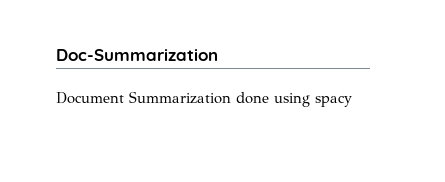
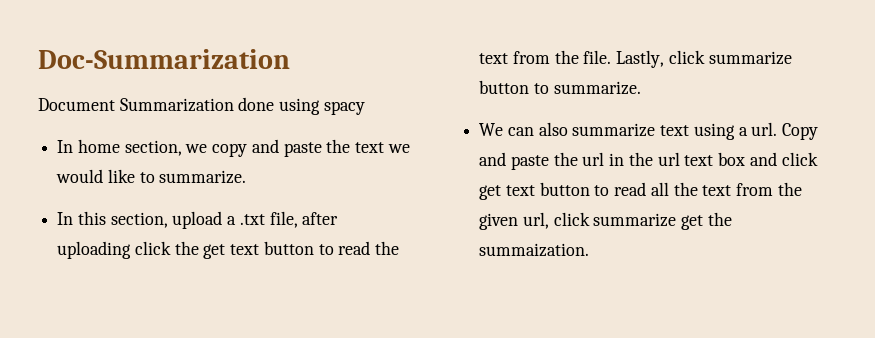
(352, 101) none -> [57,139,410,157] [56,169,247,184] [57,211,339,229] [57,241,400,259] [479,50,792,68] [479,80,641,95] [479,122,819,140] [479,152,818,170] [479,182,802,200] [479,212,732,230] [479,243,590,257] // In home section, we copy and paste the text we would like to summarize. // In this section, upload a .txt file, after uploading click the get text button to read the text from the file. Lastly, click summarize button to summarize. // We can also summarize text using a url. Copy and paste the url in the url text box and click get text button to read all the text from the given url, click summarize get the summaization.

